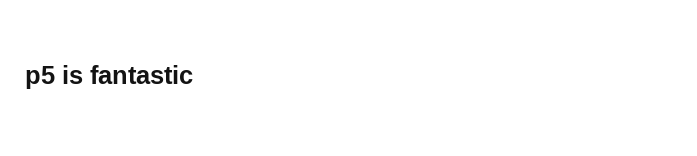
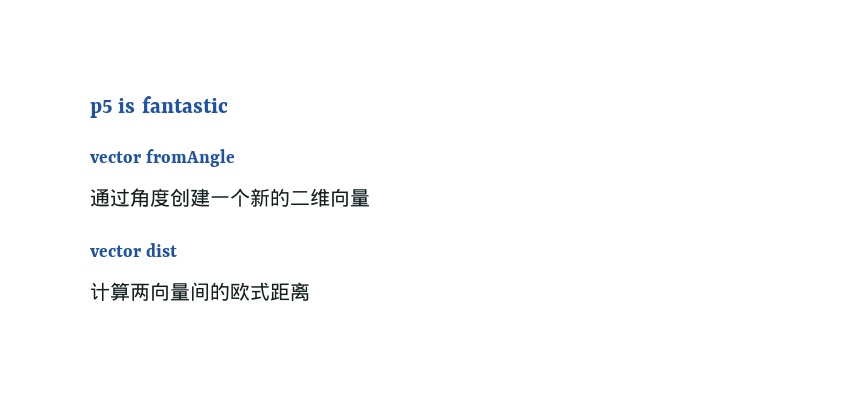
(193, 74) none -> [90,149,236,167] [90,188,370,207] [90,243,178,257] [90,282,310,301] // vector fromAngle // 通过角度创建一个新的二维向量 // vector dist // 计算两向量间的欧式距离

